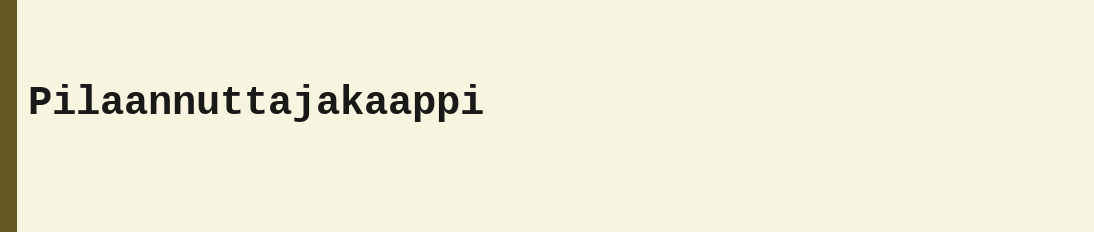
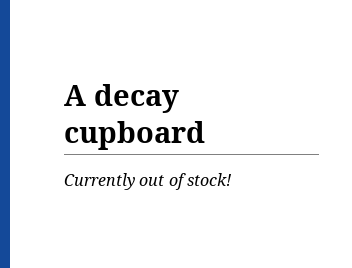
[28,84,484,122] Pilaannuttajakaappi -> [64,84,179,113] [64,121,205,150] [64,173,232,190] A decay cupboard // Currently out of stock!

